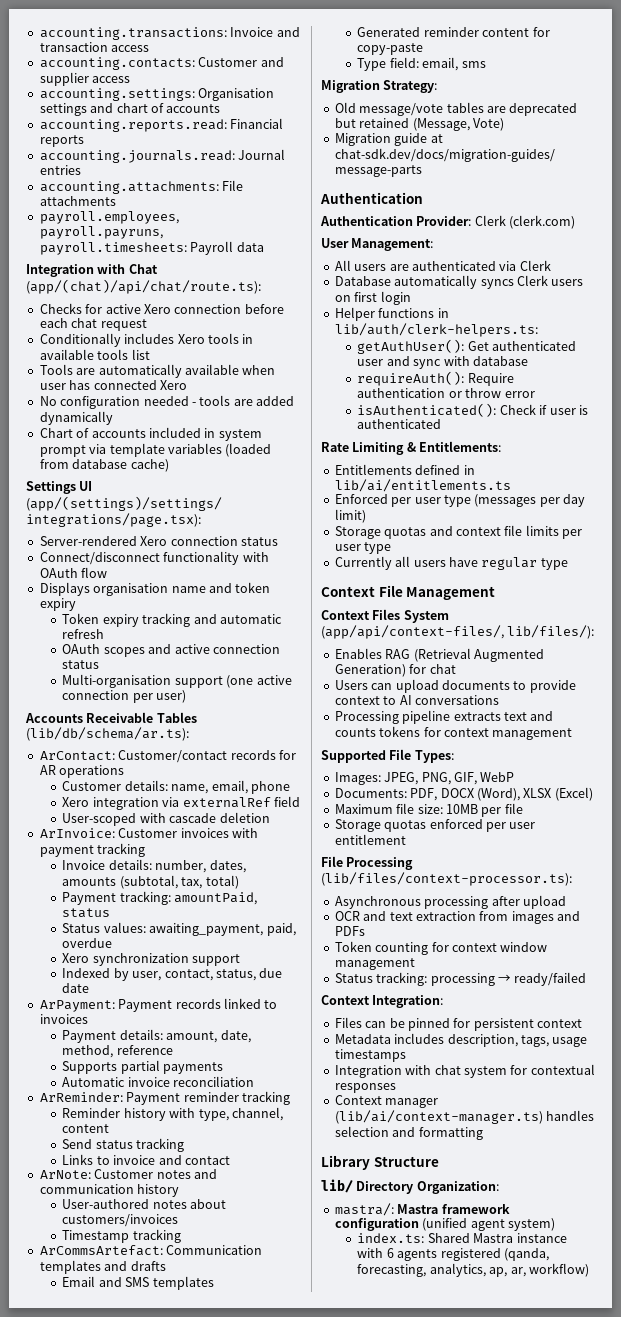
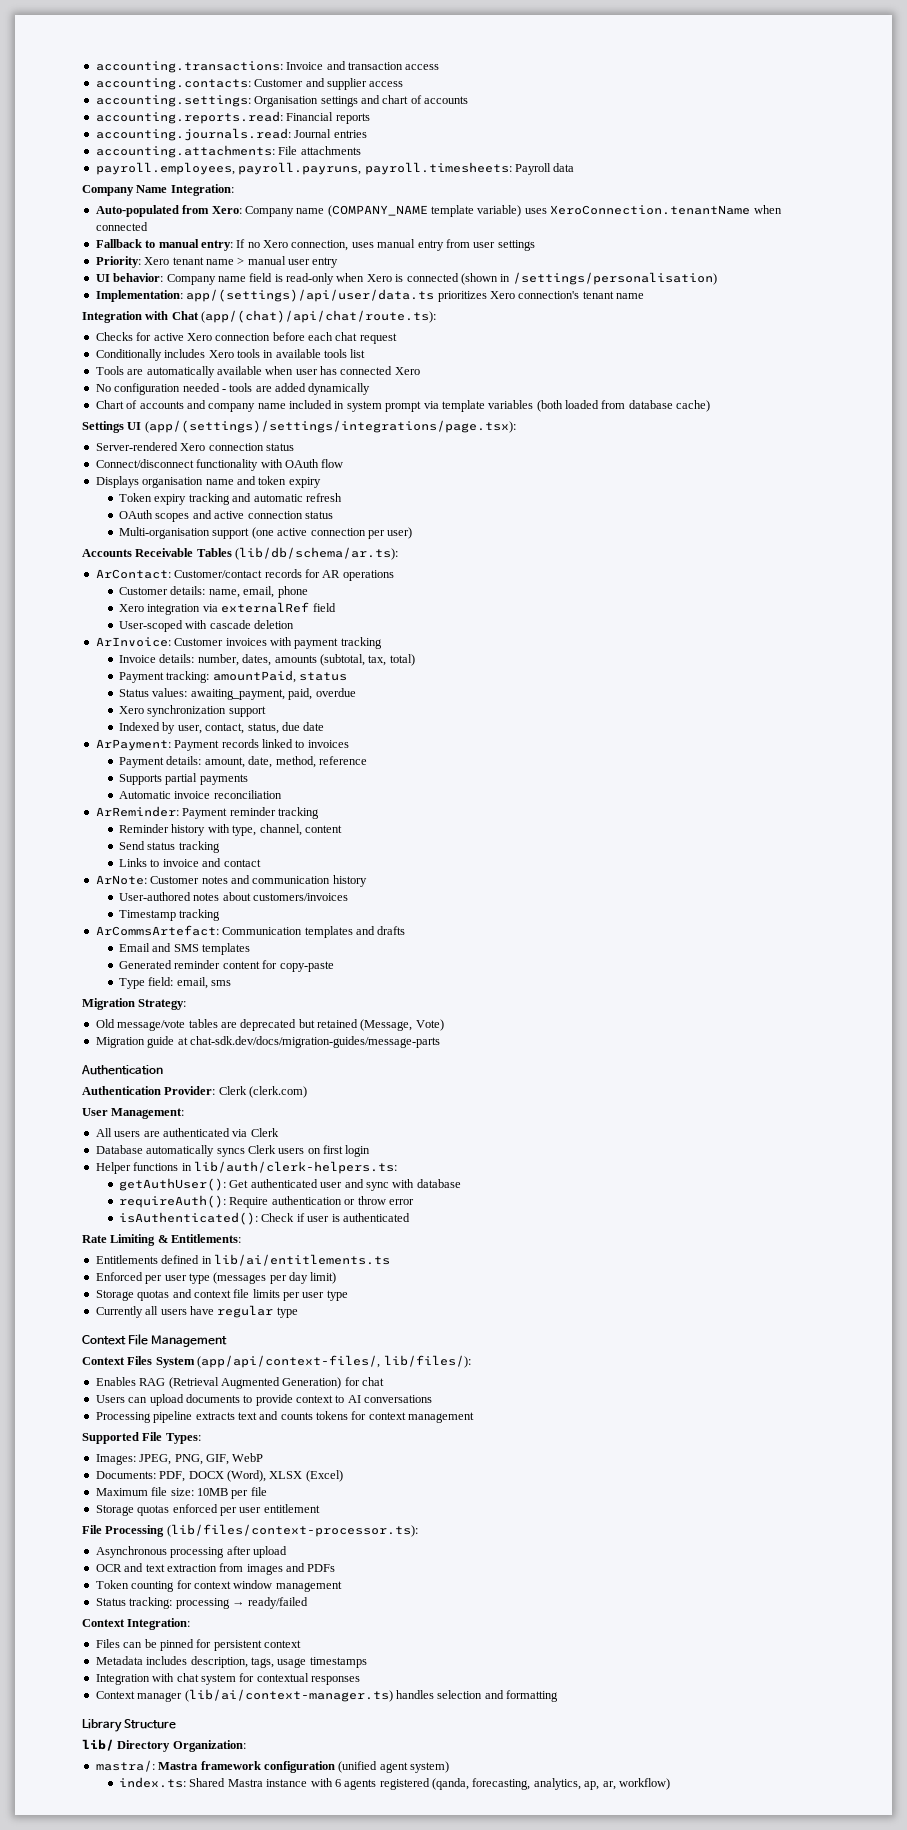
(264, 247) none -> [82,184,234,196] [95,205,782,217] [95,222,148,231] [95,239,535,251] [95,256,339,268] [95,272,717,285] [95,289,644,302] // Company Name Integration: // Auto-populated from Xero: Company name (COMPANY_NAME template variable) uses XeroConnection.tenantName when connected // Fallback to manual entry: If no Xero connection, uses manual entry from user settings // Priority: Xero tenant name > manual user entry // UI behavior: Company name field is read-only when Xero is connected (shown in /settings/personalisation) // Implementation: app/(settings)/api/user/data.ts prioritizes Xero connection's tenant name
(146, 433) none -> [186,400,286,412] and company name
[225,443,272,457] (loaded -> [536,400,599,412] (both loaded

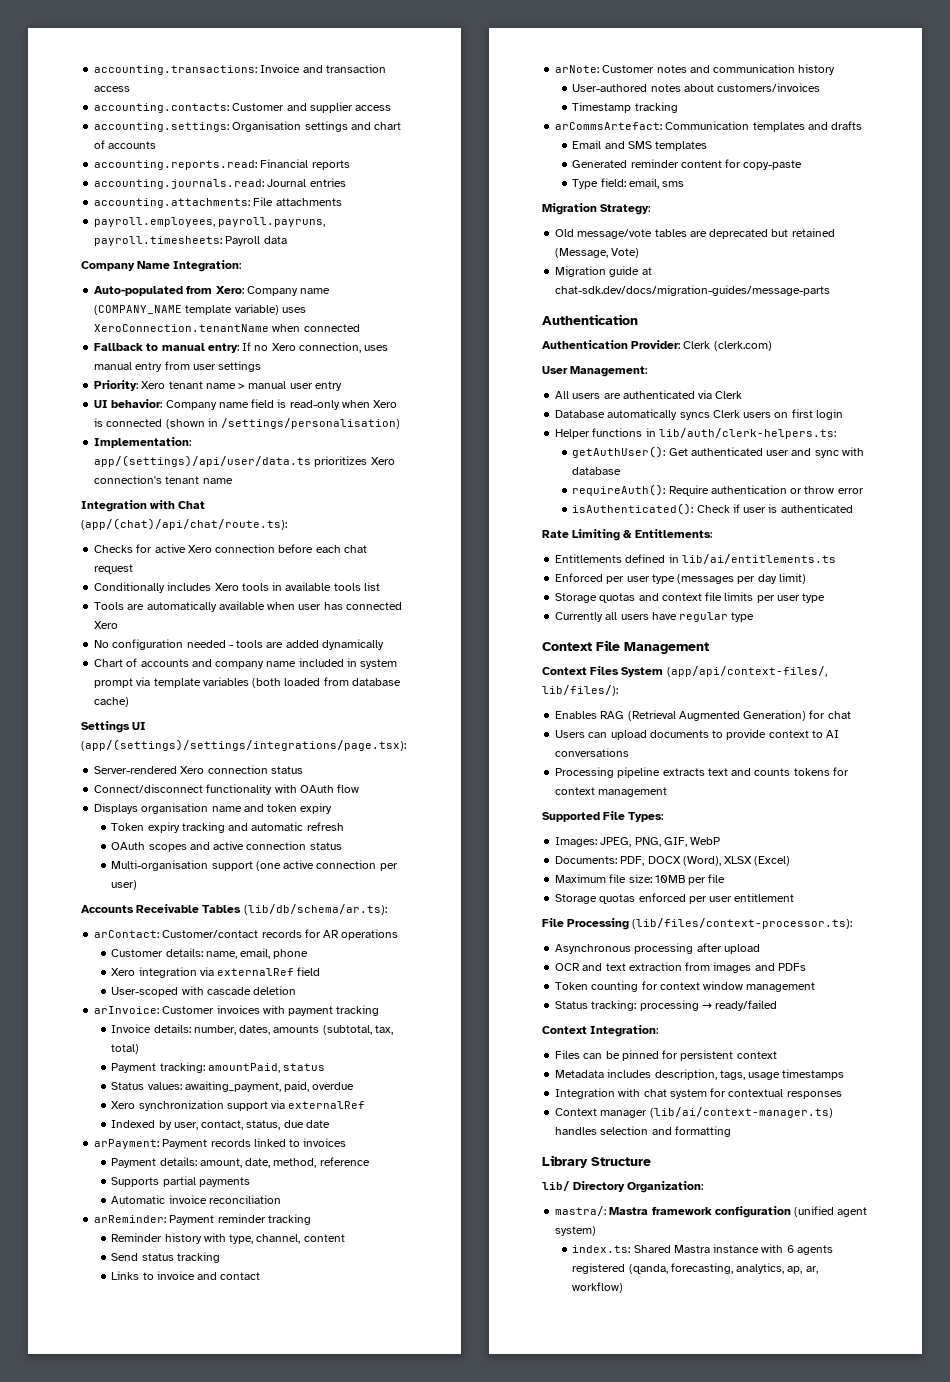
[95,569,171,579] ArContact: -> [94,930,160,938] arContact:
[95,637,171,647] ArInvoice: -> [94,1006,160,1014] arInvoice:
(266, 711) none -> [271,1100,366,1109] via externalRef
[95,739,171,751] ArPayment: -> [94,1139,160,1149] arPayment:
[95,806,179,817] ArReminder: -> [94,1215,167,1223] arReminder:
[95,875,147,885] ArNote: -> [555,65,600,73] arNote:
[95,925,219,936] ArCommsArtefact: -> [555,122,663,130] arCommsArtefact:

